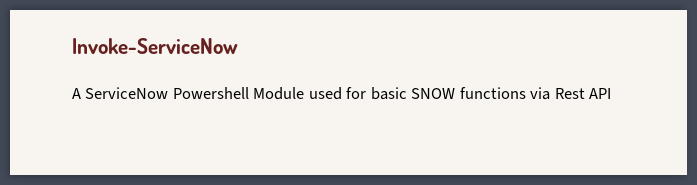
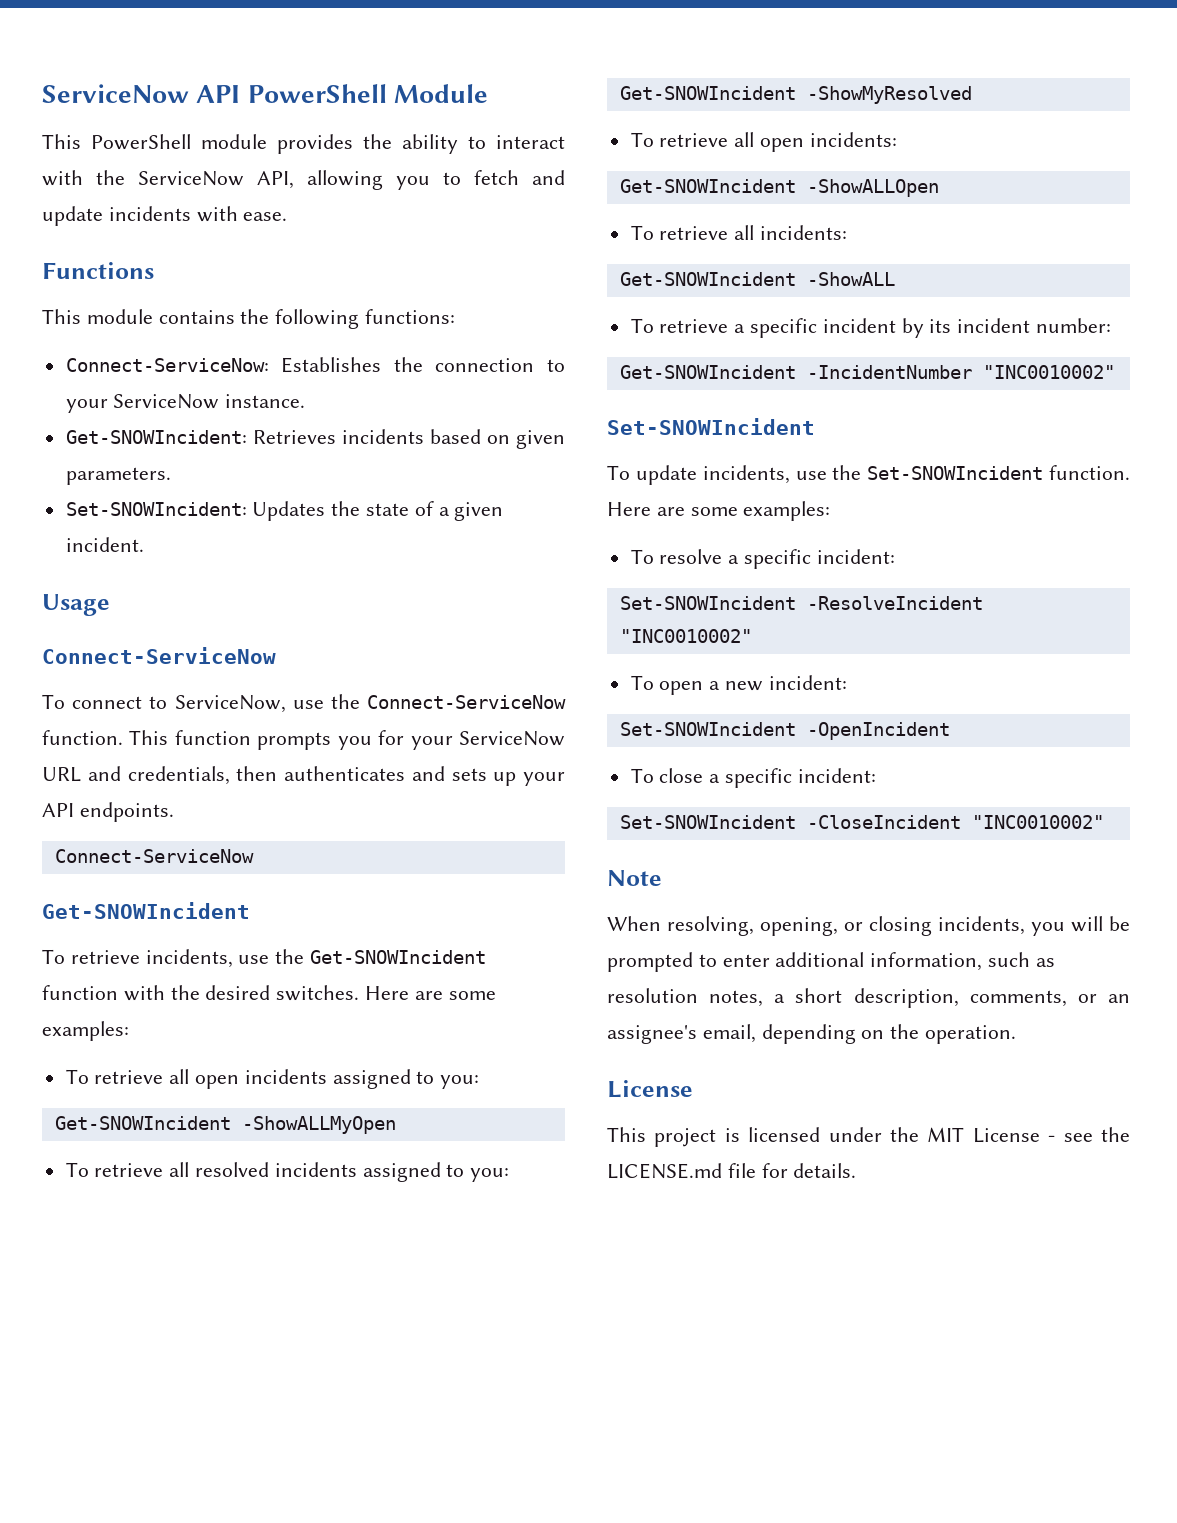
[72,38,238,54] [72,87,612,100] Invoke-ServiceNow // A ServiceNow Powershell Module used for basic SNOW functions via Rest API -> [42,84,488,103] [42,134,565,154] [42,170,565,190] [42,206,288,226] [42,262,154,279] [42,309,456,329] [65,357,565,373] [65,394,306,413] [65,429,565,449] [65,467,171,485] [65,501,504,521] [65,537,144,552] [42,594,110,616] [42,647,276,664] [42,694,566,713] [42,730,565,750] [42,766,565,786] [42,802,174,822] [54,849,254,863] [42,902,250,919] [42,949,487,968] [42,985,496,1001] [42,1021,129,1041] [65,1069,480,1089] [54,1116,396,1134] [65,1162,510,1182] [619,86,972,104] [630,132,897,152] [619,179,939,197] [630,225,848,240] [619,272,895,286] [630,318,1112,338] [619,365,1115,379] [607,418,815,435] [607,465,1130,485] [607,501,831,521] [630,549,895,569] [619,596,983,610] [619,629,752,643] [630,675,847,695] [619,722,950,740] [630,768,876,788] [619,815,1104,829] [607,870,662,886] [607,916,1130,936] [607,952,1055,972] [607,988,1130,1008] [607,1024,1017,1044] [607,1080,693,1098] [607,1127,1130,1147] [607,1163,857,1179] ServiceNow API PowerShell Module // This PowerShell module provides the ability to interact with the ServiceNow API, allowing you to fetch and update incidents with ease. // Functions // This module contains the following functions: // Connect-ServiceNow: Establishes the connection to your ServiceNow instance. // Get-SNOWIncident: Retrieves incidents based on given parameters. // Set-SNOWIncident: Updates the state of a given incident. // Usage // Connect-ServiceNow // To connect to ServiceNow, use the Connect-ServiceNow function. This function prompts you for your ServiceNow URL and credentials, then authenticates and sets up your API endpoints. // Connect-ServiceNow // Get-SNOWIncident // To retrieve incidents, use the Get-SNOWIncident function with the desired switches. Here are some examples: // To retrieve all open incidents assigned to you: // Get-SNOWIncident -ShowALLMyOpen // To retrieve all resolved incidents assigned to you: // Get-SNOWIncident -ShowMyResolved // To retrieve all open incidents: // Get-SNOWIncident -ShowALLOpen // To retrieve all incidents: // Get-SNOWIncident -ShowALL // To retrieve a specific incident by its incident number: // Get-SNOWIncident -IncidentNumber "INC0010002" // Set-SNOWIncident // To update incidents, use the Set-SNOWIncident function. Here are some examples: // To resolve a specific incident: // Set-SNOWIncident -ResolveIncident "INC0010002" // To open a new incident: // Set-SNOWIncident -OpenIncident // To close a specific incident: // Set-SNOWIncident -CloseIncident "INC0010002" // Note // When resolving, opening, or closing incidents, you will be prompted to enter additional information, such as resolution notes, a short description, comments, or an assignee's email, depending on the operation. // License // This project is licensed under the MIT License - see the LICENSE.md file for details.

